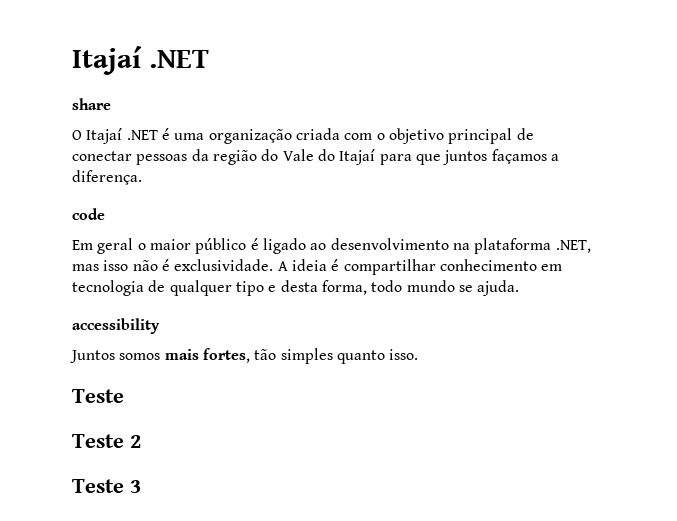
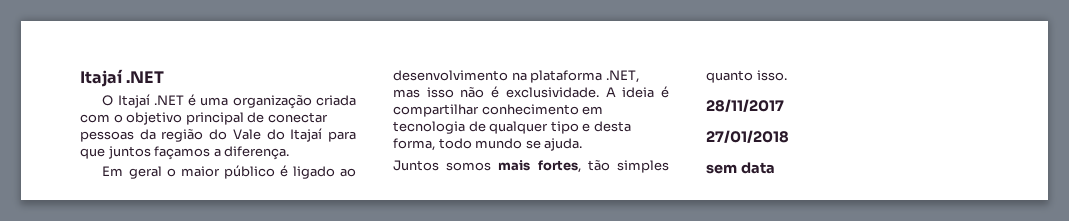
[72,46,209,75] [72,98,111,110] Itajaí .NET // share -> [80,69,165,87] Itajaí .NET
[72,208,105,220] // code -> (290, 153) none
[72,318,160,334] // accessibility -> (583, 144) none
[72,389,124,403] [72,434,141,448] [72,479,141,493] Teste // Teste 2 // Teste 3 -> [706,99,784,112] [706,130,789,143] [706,162,775,174] 28/11/2017 // 27/01/2018 // sem data

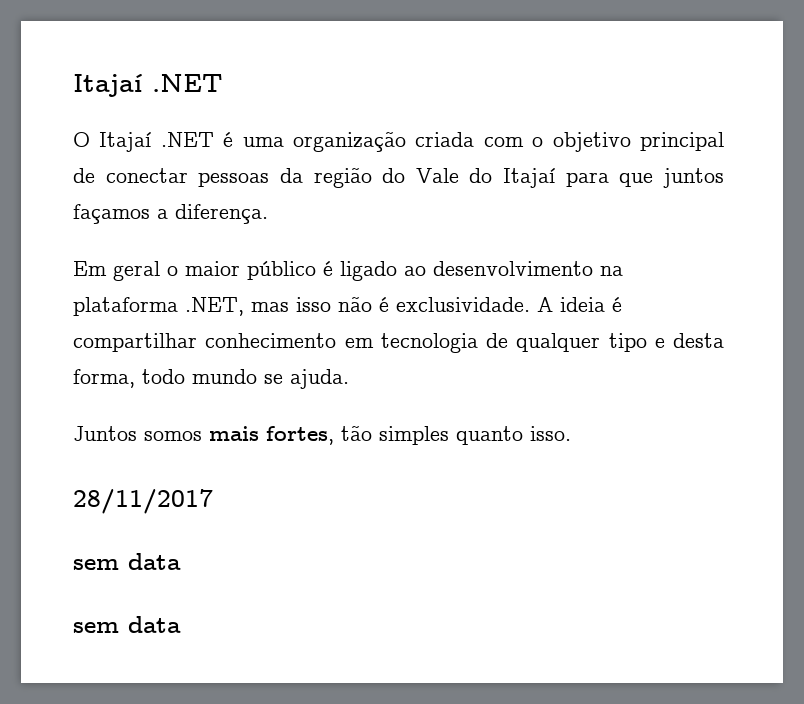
[706,130,789,143] 27/01/2018 -> [73,553,181,570] sem data

